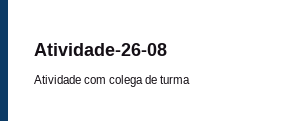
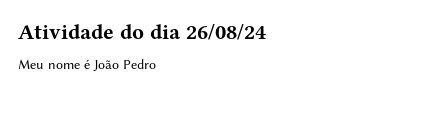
[34,43,167,56] [34,75,191,87] Atividade-26-08 // Atividade com colega de turma -> [18,24,266,40] [18,59,156,71] Atividade do dia 26/08/24 // Meu nome é João Pedro

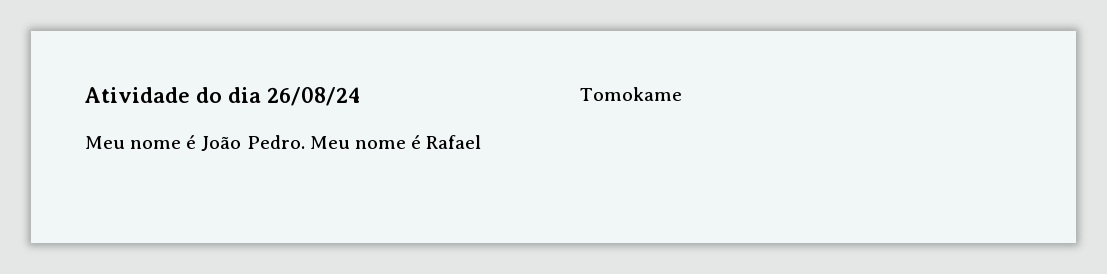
[123,59,156,69] Pedro -> [246,135,482,149] [580,87,682,101] Pedro. Meu nome é Rafael Tomokame

